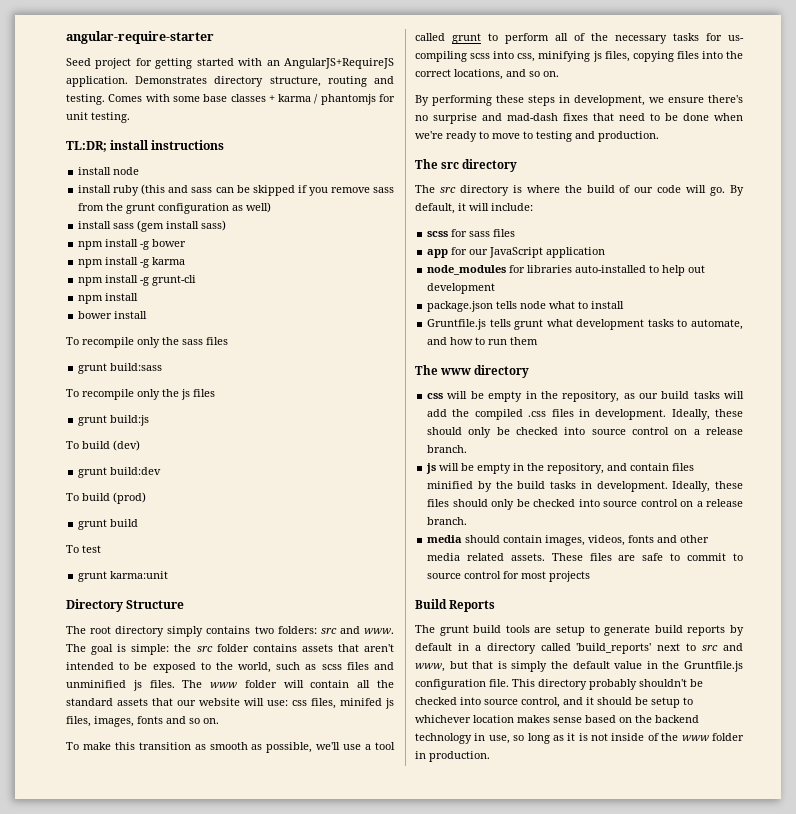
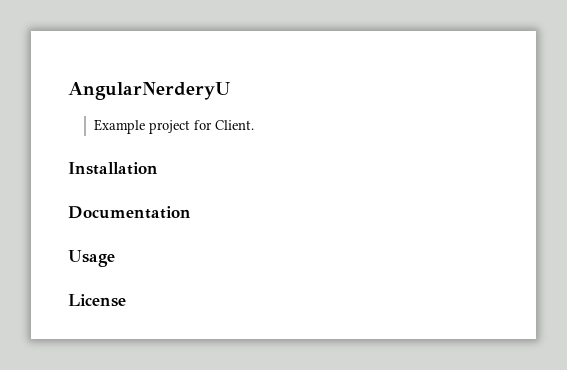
[66,31,214,44] [66,58,394,69] [66,76,394,87] [66,94,396,105] [66,112,130,123] [66,140,225,152] [78,167,140,175] [78,184,394,196] [78,202,272,214] [78,220,227,232] [78,239,187,250] [78,257,186,268] [78,275,197,286] [78,293,139,304] [78,311,148,319] [66,337,228,348] [78,363,163,374] [66,389,215,400] [78,415,150,426] [66,440,140,451] [78,467,162,478] [66,492,146,504] [78,519,139,530] [66,545,101,553] [78,571,169,582] [66,599,185,612] [66,626,394,637] [66,644,394,655] [66,662,395,673] [66,680,394,691] [66,698,394,709] [66,716,219,727] [66,742,396,753] [415,33,744,44] [415,51,743,62] [415,69,559,80] [415,95,743,106] [415,113,743,124] [415,131,659,142] [415,159,518,172] [415,185,744,196] [415,203,533,214] [427,229,516,237] [427,247,606,258] [427,265,706,276] [427,283,496,294] [427,301,625,312] [427,319,743,330] [427,337,539,345] [415,365,530,378] [427,391,744,402] [427,409,743,420] [427,427,743,438] [427,445,468,453] [426,463,695,474] [427,481,743,492] [427,499,743,510] [427,517,468,525] [427,535,710,546] [427,553,743,561] [427,571,591,582] [415,599,496,612] [415,625,744,636] [415,643,743,654] [415,661,743,672] [415,679,703,690] [415,697,693,708] [415,715,699,723] [415,733,744,744] [415,751,490,762] angular-require-starter // Seed project for getting started with an AngularJS+RequireJS application. Demonstrates directory structure, routing and testing. Comes with some base classes + karma / phantomjs for unit testing. // TL:DR; install instructions // install node // install ruby (this and sass can be skipped if you remove sass from the grunt configuration as well) // install sass (gem install sass) // npm install -g bower // npm install -g karma // npm install -g grunt-cli // npm install // bower install // To recompile only the sass files // grunt build:sass // To recompile only the js files // grunt build:js // To build (dev) // grunt build:dev // To build (prod) // grunt build // To test // grunt karma:unit // Directory Structure // The root directory simply contains two folders: src and www. The goal is simple: the src folder contains assets that aren't intended to be exposed to the world, such as scss files and unminified js files. The www folder will contain all the standard assets that our website will use: css files, minifed js files, images, fonts and so on. // To make this transition as smooth as possible, we'll use a tool called grunt to perform all of the necessary tasks for us- compiling scss into css, minifying js files, copying files into the correct locations, and so on. // By performing these steps in development, we ensure there's no surprise and mad-dash fixes that need to be done when we're ready to move to testing and production. // The src directory // The src directory is where the build of our code will go. By default, it will include: // scss for sass files // app for our JavaScript application // node_modules for libraries auto-installed to help out development // package.json tells node what to install // Gruntfile.js tells grunt what development tasks to automate, and how to run them // The www directory // css will be empty in the repository, as our build tasks will add the compiled .css files in development. Ideally, these should only be checked into source control on a release branch. // js will be empty in the repository, and contain files minified by the build tasks in development. Ideally, these files should only be checked into source control on a release branch. // media should contain images, videos, fonts and other media related assets. These files are safe to commit to source control for most projects // Build Reports // The grunt build tools are setup to generate build reports by default in a directory called 'build_reports' next to src and www, but that is simply the default value in the Gruntfile.js configuration file. This directory probably shouldn't be checked into source control, and it should be setup to whichever location makes sense based on the backend technology in use, so long as it is not inside of the www folder in production. -> [68,82,230,100] [93,119,254,134] [68,162,158,175] [68,206,191,219] [68,250,115,267] [68,294,126,307] AngularNerderyU // Example project for Client. // Installation // Documentation // Usage // License

